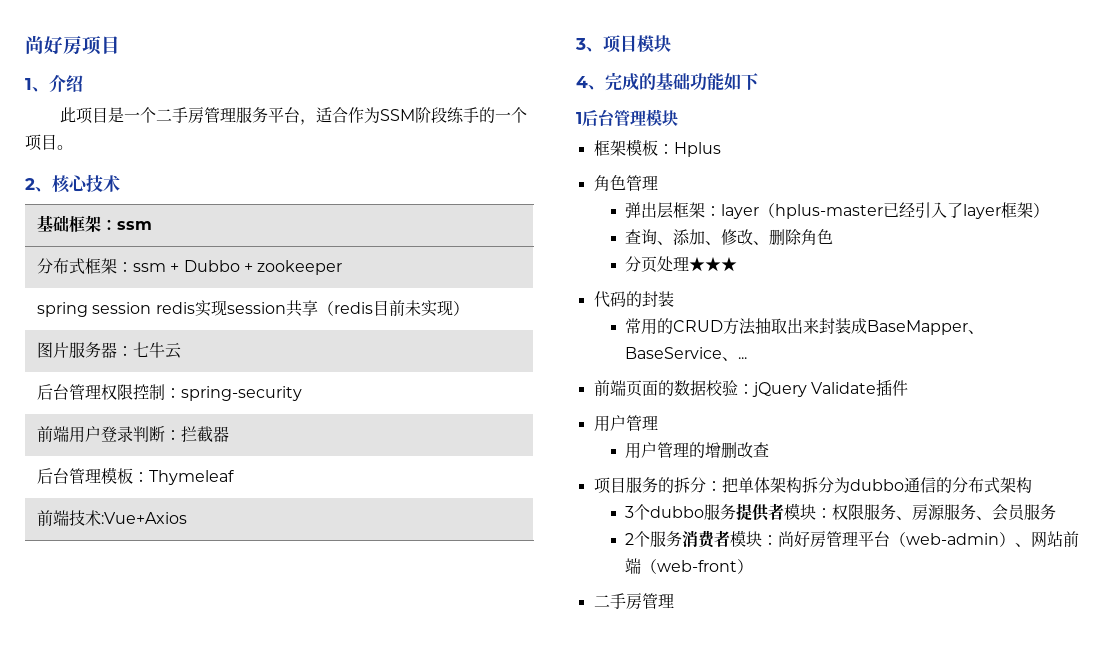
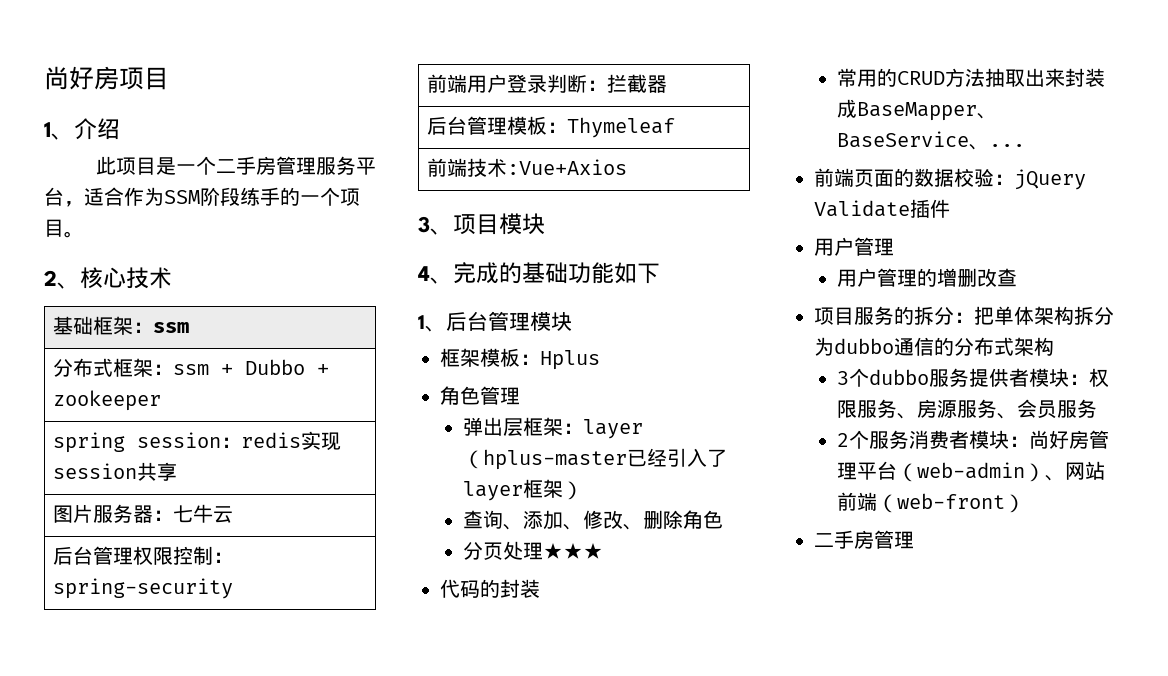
(152, 308) none -> [221,437,242,448] ：
[317,300,469,317] （redis目前未实现） -> (178, 471) none
(582, 118) none -> [425,325,446,332] 、

